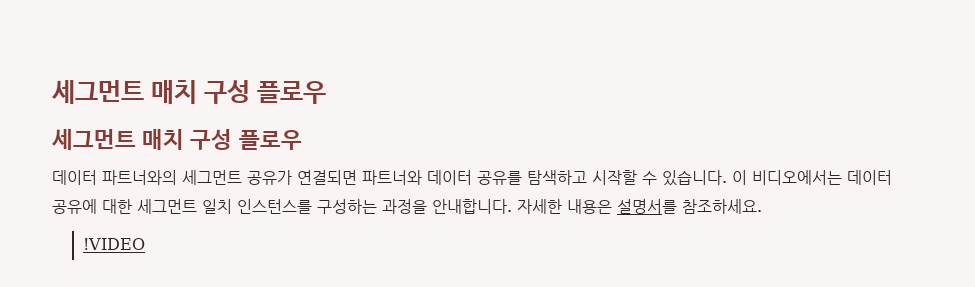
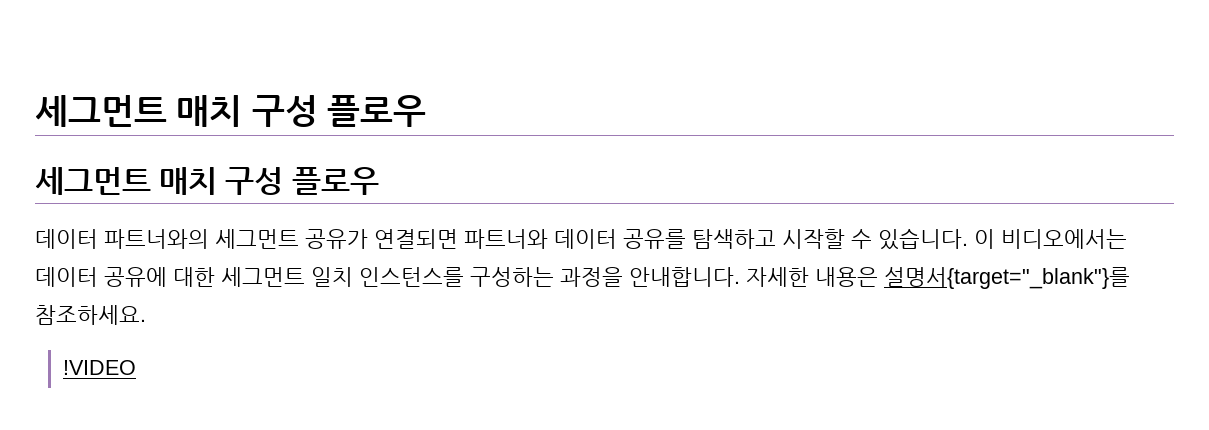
[617,199,677,214] 설명서를 -> [884,267,1130,289] 설명서{target="_blank"}를

